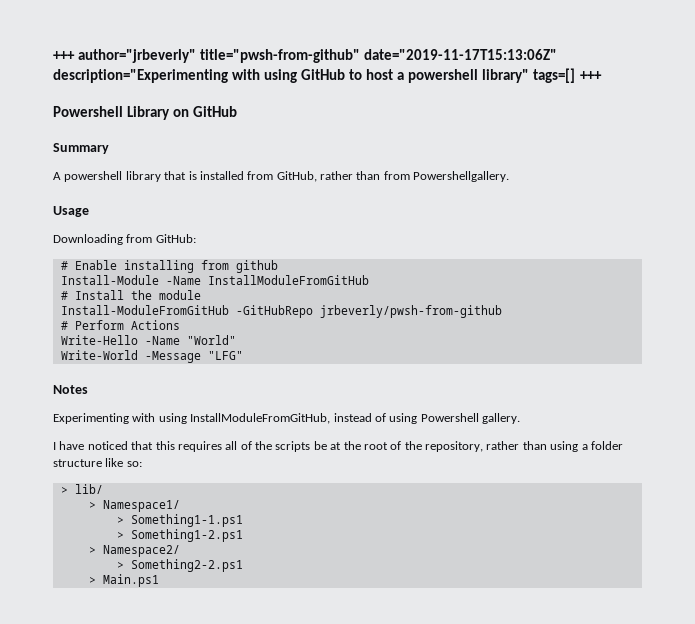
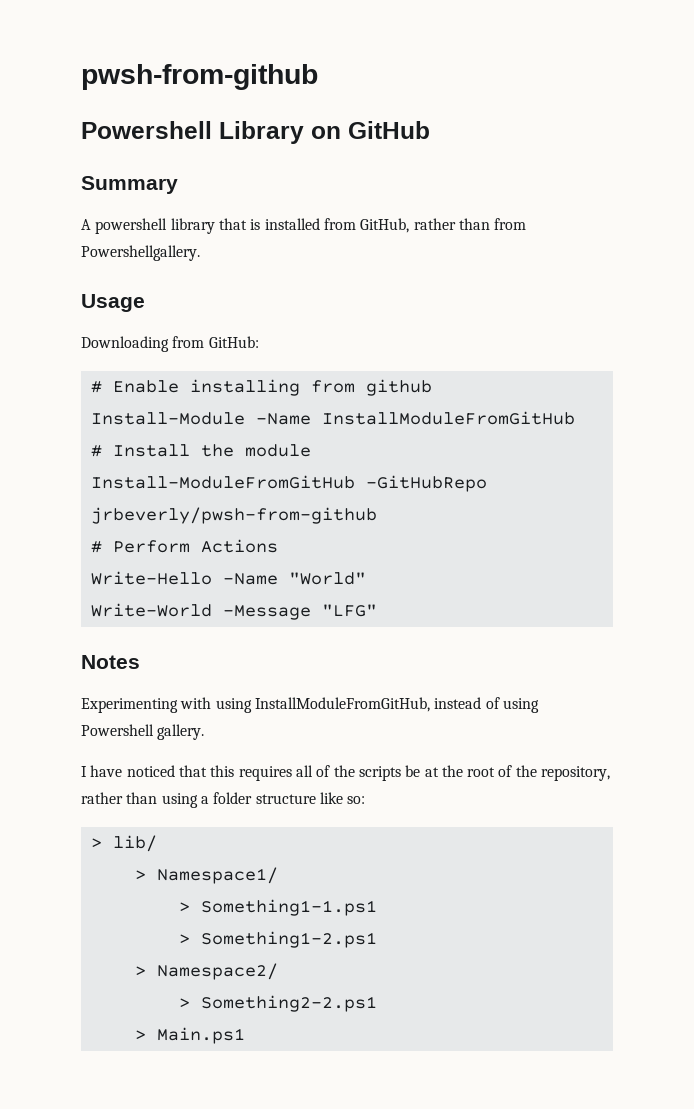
[53,49,558,63] [53,68,602,83] +++ author="jrbeverly" title="pwsh-from-github" date="2019-11-17T15:13:06Z" description="Experimenting with using GitHub to host a powershell library" tags=[] +++ -> [81,64,318,90] pwsh-from-github

